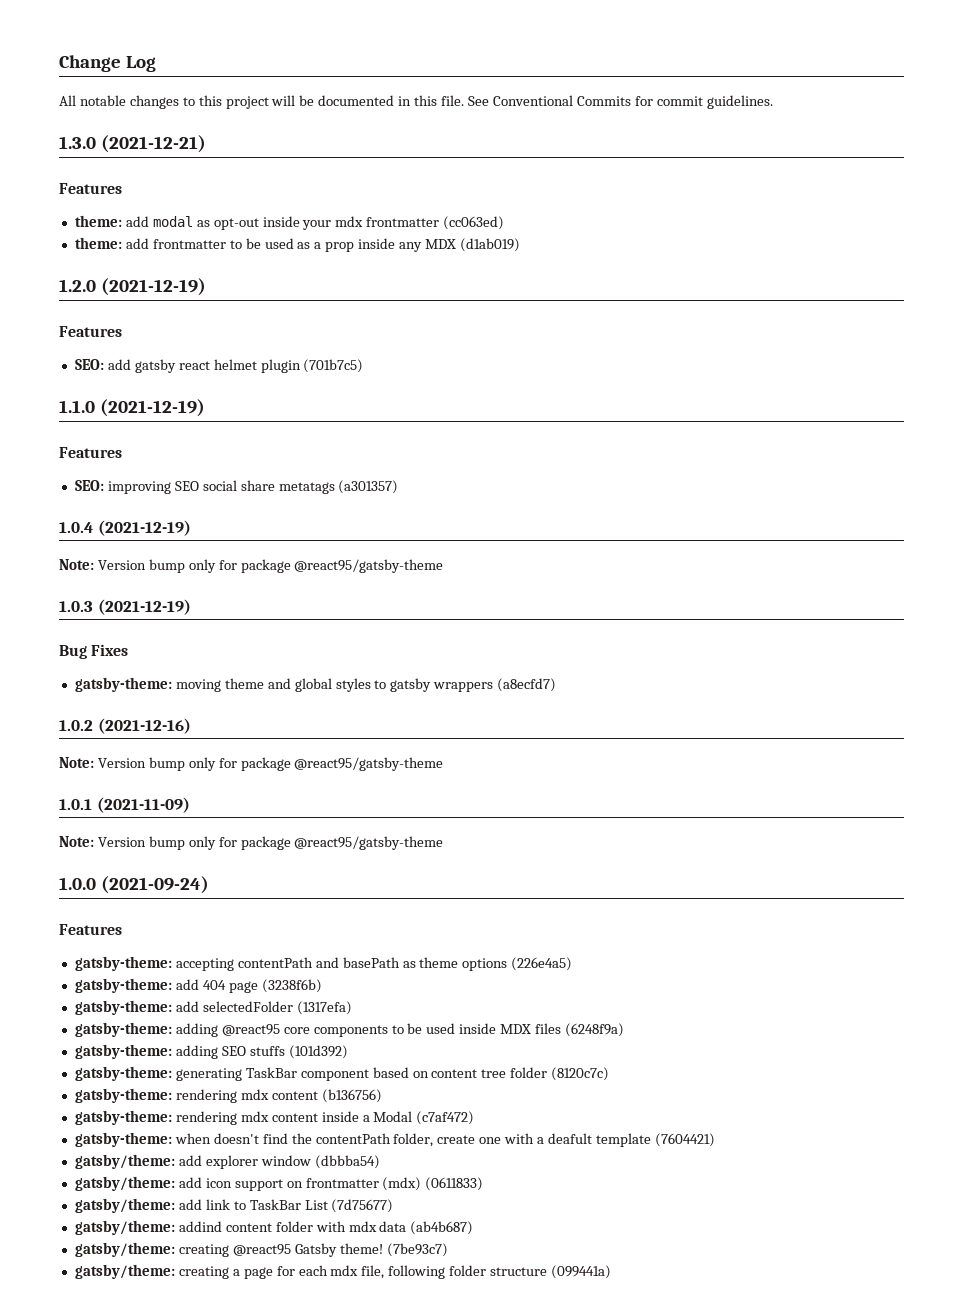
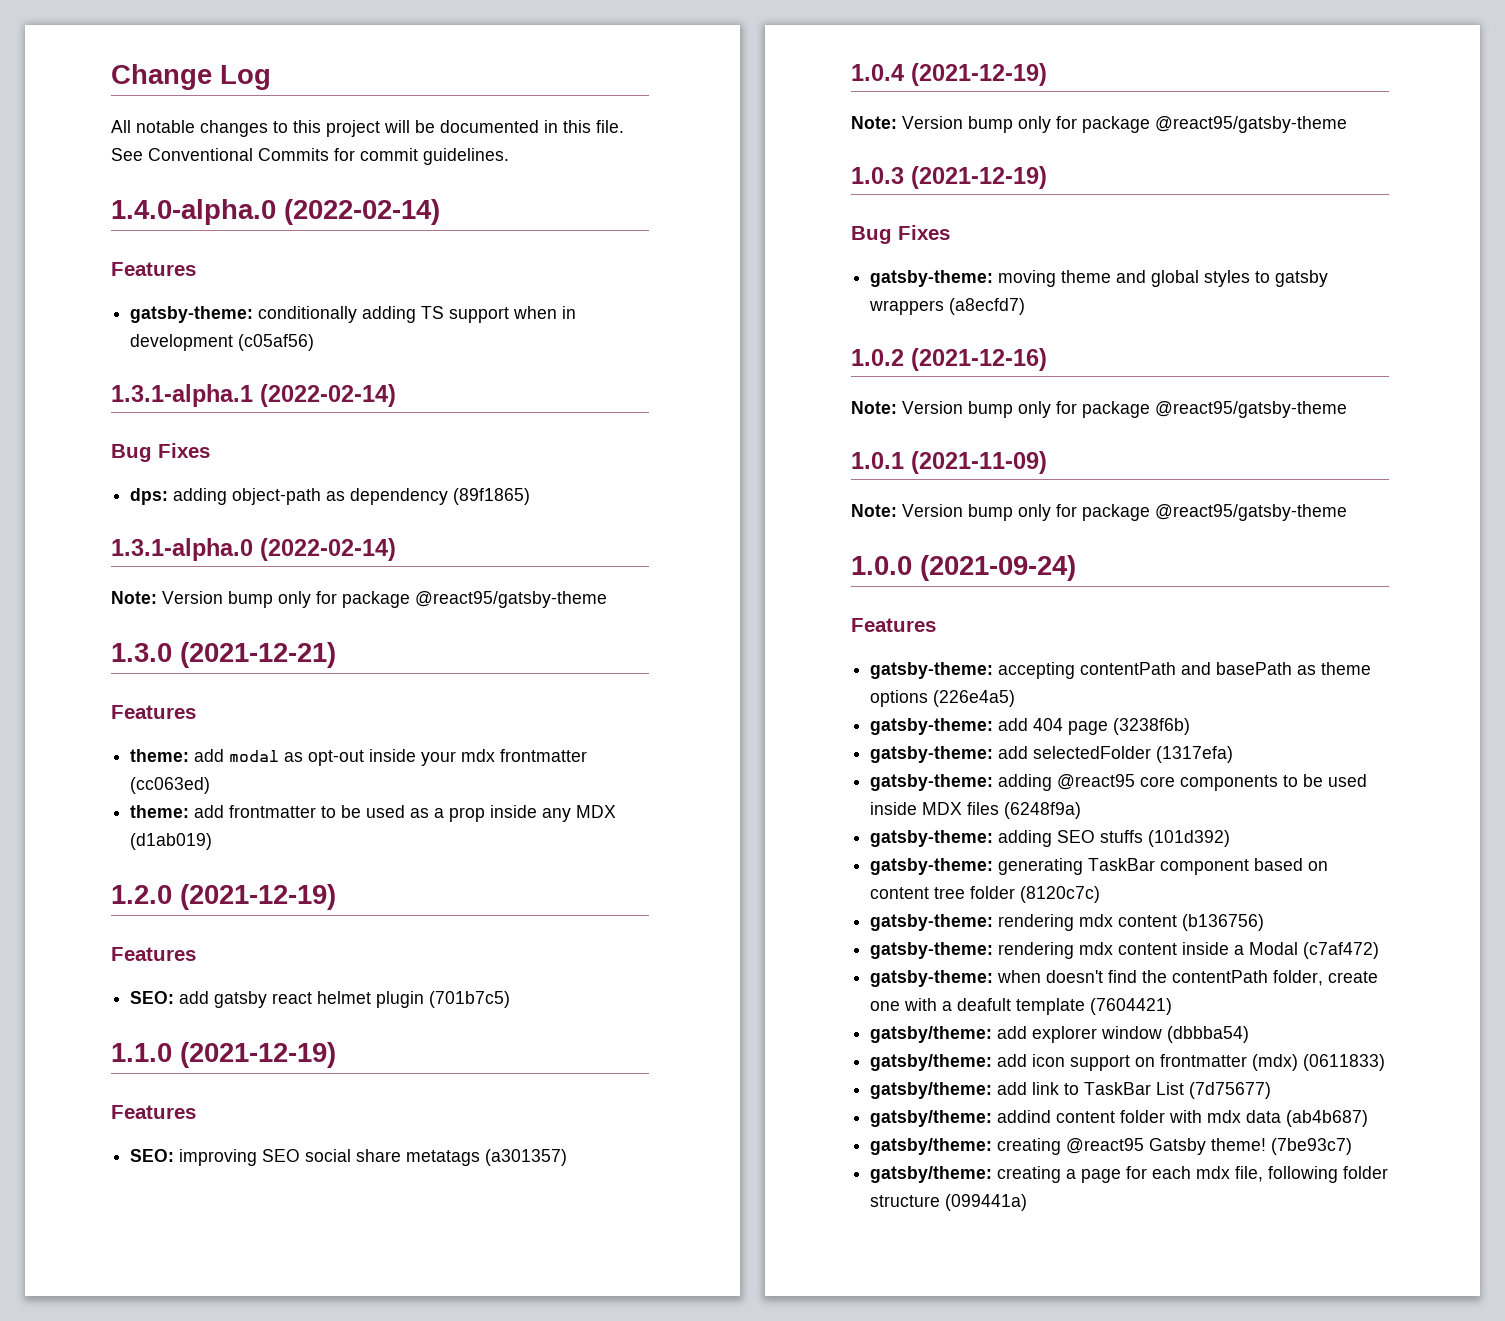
(773, 102) none -> [111,199,440,225] [111,262,196,276] [130,306,577,323] [130,334,315,351] [111,384,396,407] [111,443,210,462] [130,488,531,505] [111,538,396,561] [111,591,607,608] // 1.4.0-alpha.0 (2022-02-14) // Features // gatsby-theme: conditionally adding TS support when in development (c05af56) // 1.3.1-alpha.1 (2022-02-14) // Bug Fixes // dps: adding object-path as dependency (89f1865) // 1.3.1-alpha.0 (2022-02-14) // Note: Version bump only for package @react95/gatsby-theme

